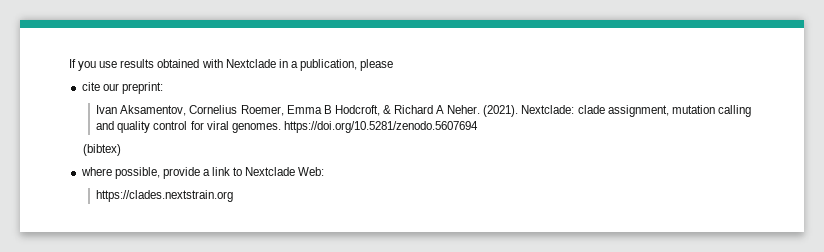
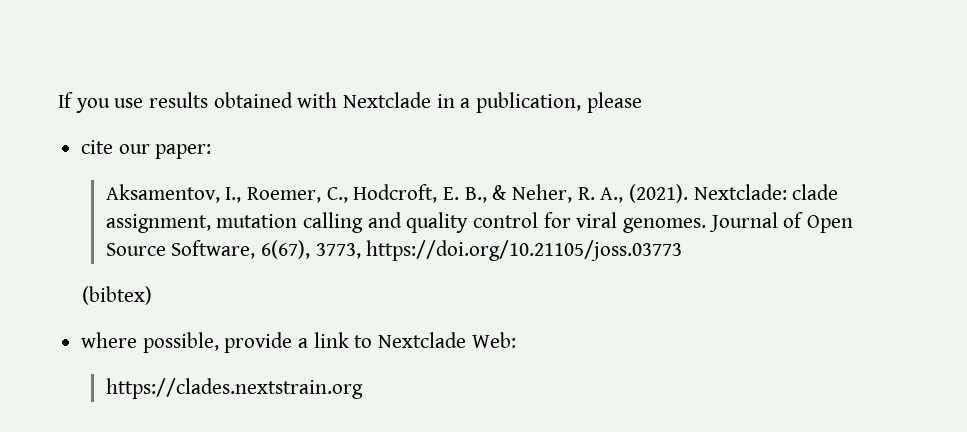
[121,82,163,94] [96,105,481,116] preprint: // Ivan Aksamentov, Cornelius Roemer, Emma B Hodcroft, & Richard A Neher. -> [155,144,212,159] [105,184,624,203] paper: // Aksamentov, I., Roemer, C., Hodcroft, E. B., & Neher, R. A.,
[283,121,478,133] https://doi.org/10.5281/zenodo.5607694 -> [708,212,854,233] [105,240,683,261] Journal of Open Source Software, 6(67), 3773, https://doi.org/10.21105/joss.03773

